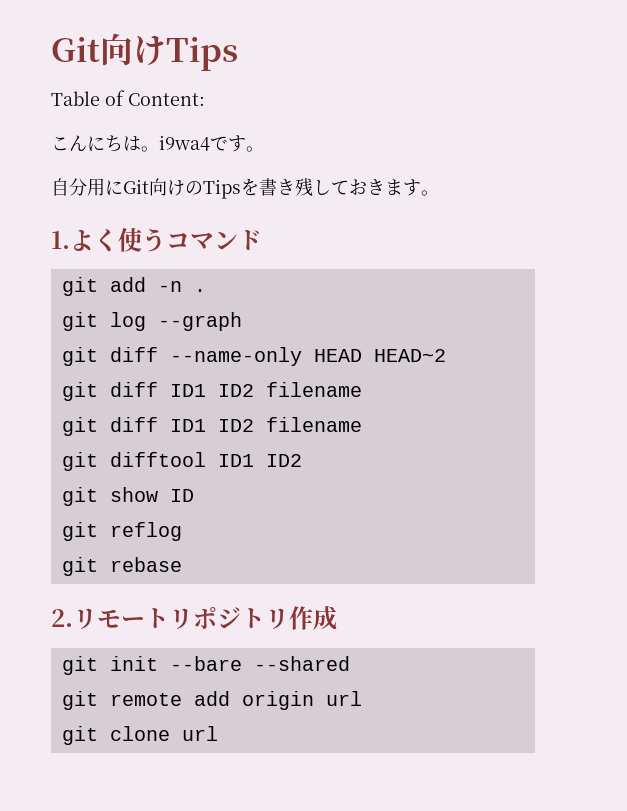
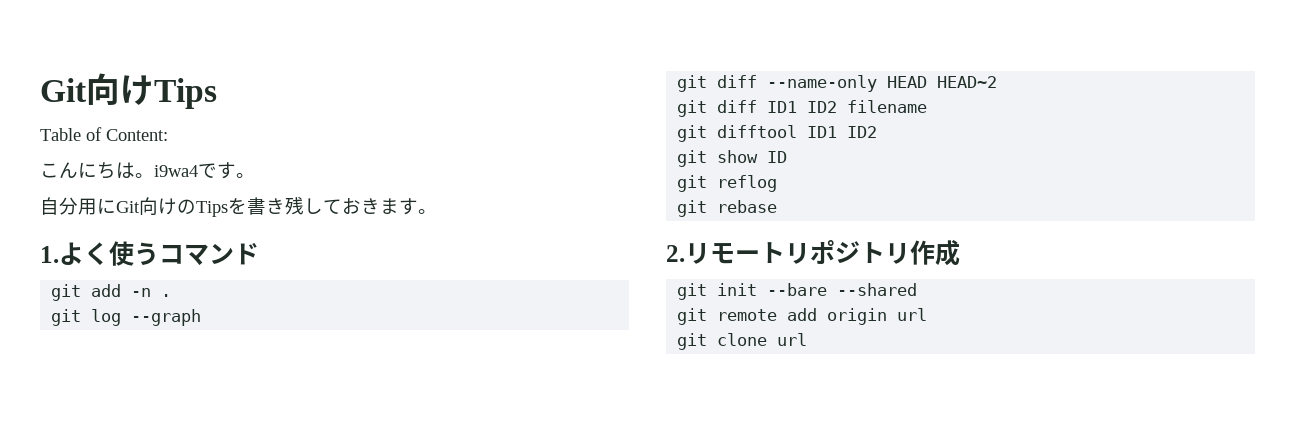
[61,417,362,436] // git diff ID1 ID2 filename -> (928, 106) none

